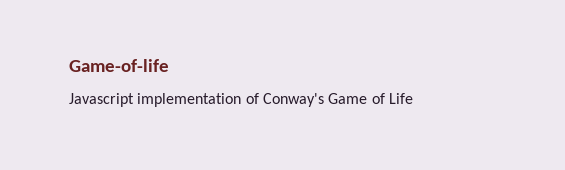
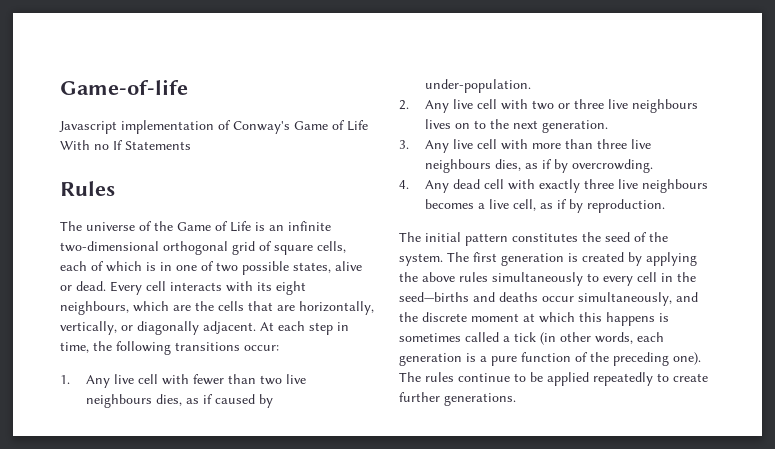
(413, 98) none -> [60,140,191,150] [60,181,115,196] [60,221,331,232] [60,241,346,255] [60,261,362,275] [60,281,306,295] [60,301,374,315] [60,321,349,335] [60,341,279,355] [60,374,307,388] [86,394,274,408] [425,79,532,93] [399,99,699,113] [425,119,609,133] [399,139,652,153] [425,159,654,173] [399,179,709,193] [425,199,666,213] [399,232,668,246] [399,252,697,266] [399,272,696,286] [399,292,698,306] [399,312,669,326] [399,332,664,345] [399,352,701,366] [399,372,708,386] [399,392,516,406] With no If Statements // Rules // The universe of the Game of Life is an infinite two-dimensional orthogonal grid of square cells, each of which is in one of two possible states, alive or dead. Every cell interacts with its eight neighbours, which are the cells that are horizontally, vertically, or diagonally adjacent. At each step in time, the following transitions occur: // 1. Any live cell with fewer than two live neighbours dies, as if caused by under-population. // 2. Any live cell with two or three live neighbours lives on to the next generation. // 3. Any live cell with more than three live neighbours dies, as if by overcrowding. // 4. Any dead cell with exactly three live neighbours becomes a live cell, as if by reproduction. // The initial pattern constitutes the seed of the system. The first generation is created by applying the above rules simultaneously to every cell in the seed—births and deaths occur simultaneously, and the discrete moment at which this happens is sometimes called a tick (in other words, each generation is a pure function of the preceding one). The rules continue to be applied repeatedly to create further generations.

